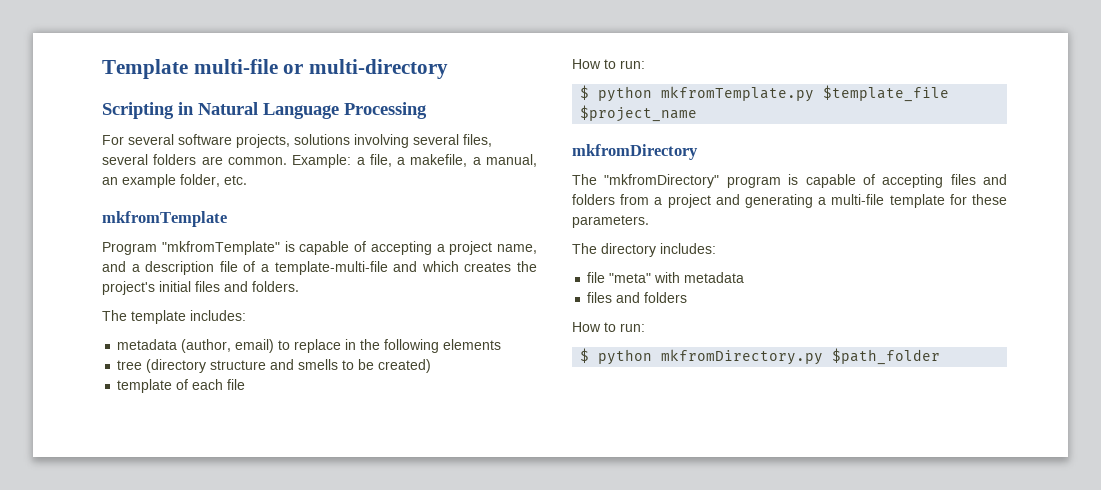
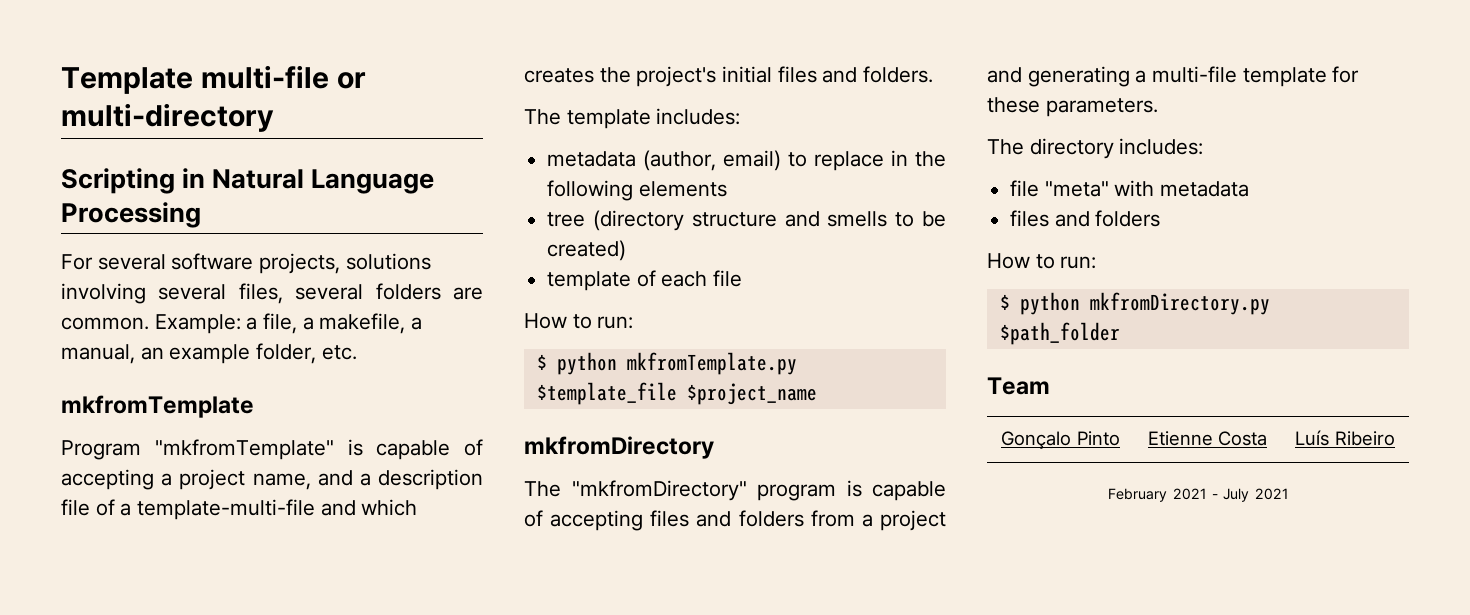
(941, 356) none -> [987,377,1050,395] [1001,431,1120,449] [1147,431,1268,446] [1295,430,1395,446] [1108,488,1288,502] // Team // Gonçalo Pinto | Etienne Costa | Luís Ribeiro // February 2021 - July 2021

